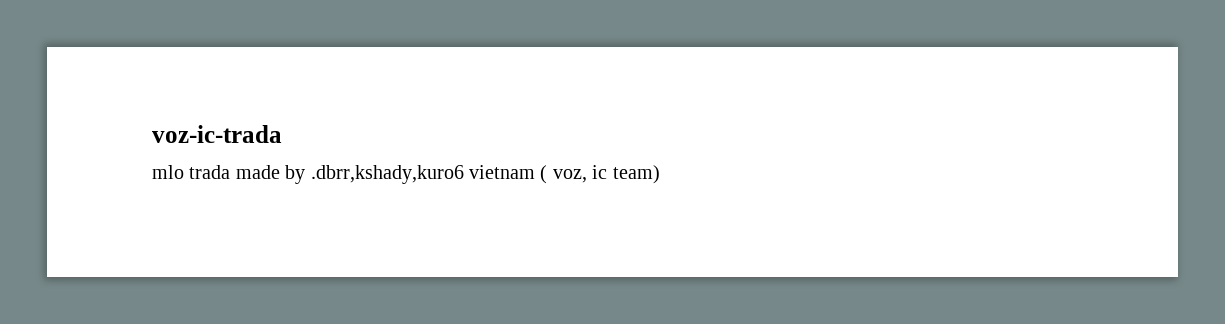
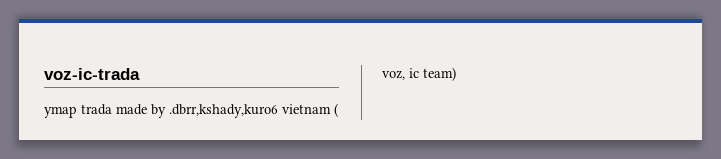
[152,165,184,179] mlo -> [44,106,77,118] ymap

